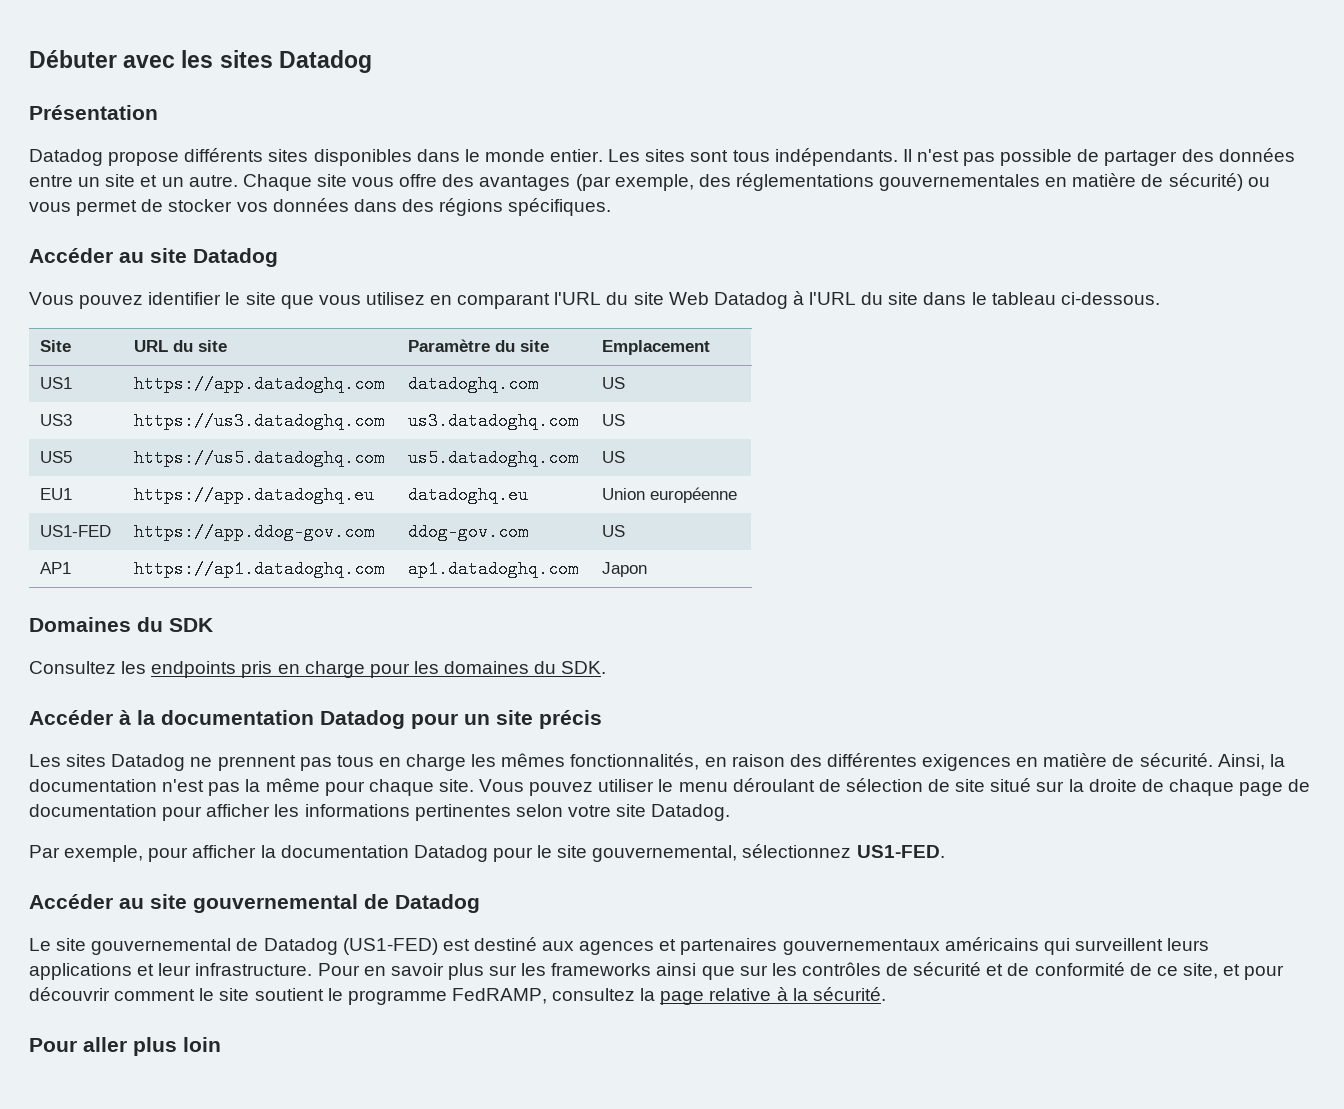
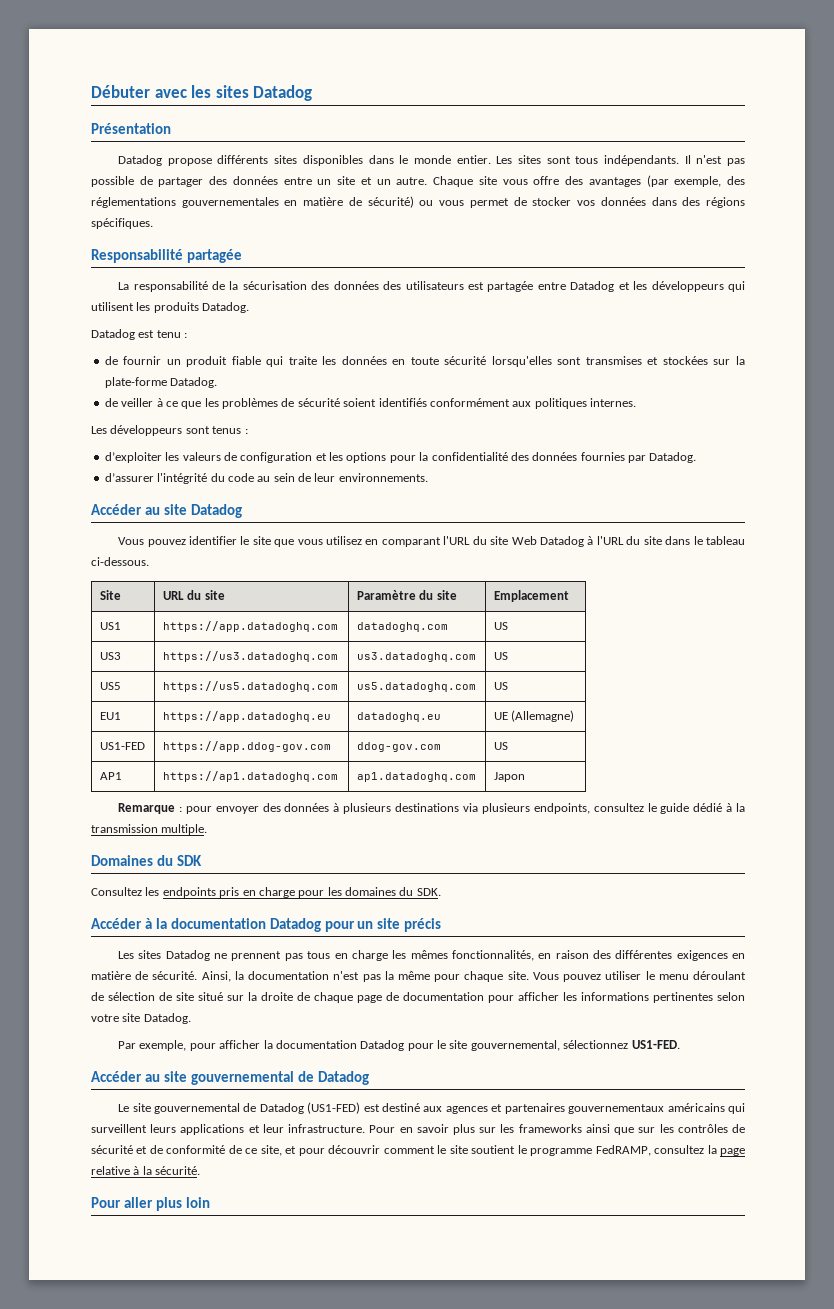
(612, 207) none -> [91,249,242,263] [118,281,745,292] [91,302,250,313] [91,329,188,340] [104,356,746,367] [104,377,218,388] [104,398,636,409] [91,425,248,436] [104,452,697,463] [104,473,428,484] // Responsabilité partagée // La responsabilité de la sécurisation des données des utilisateurs est partagée entre Datadog et les développeurs qui utilisent les produits Datadog. // Datadog est tenu : // de fournir un produit fiable qui traite les données en toute sécurité lorsqu'elles sont transmises et stockées sur la plate-forme Datadog. // de veiller à ce que les problèmes de sécurité soient identifiés conformément aux politiques internes. // Les développeurs sont tenus : // dʼexploiter les valeurs de configuration et les options pour la confidentialité des données fournies par Datadog. // dʼassurer l'intégrité du code au sein de leur environnements.
[602,487,738,503] Union européenne -> [493,710,575,722] UE (Allemagne)
(648, 569) none -> [118,803,745,814] [91,824,208,835] // Remarque : pour envoyer des données à plusieurs destinations via plusieurs endpoints, consultez le guide dédié à la transmission multiple.

